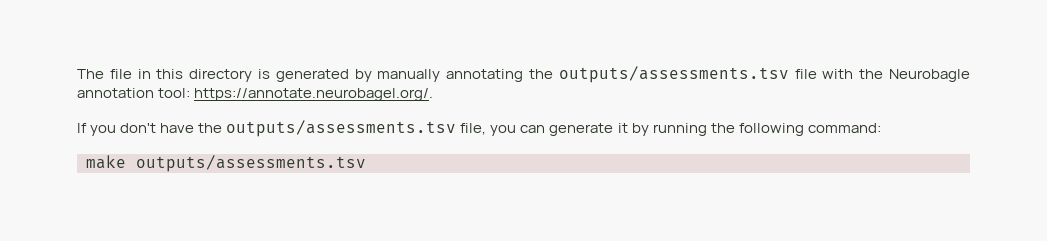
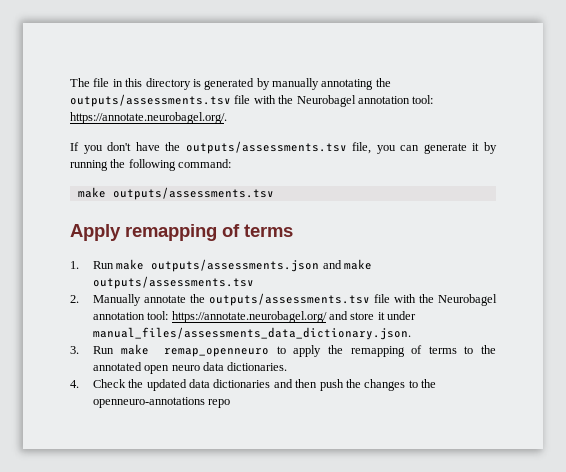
[888,69,970,82] Neurobagle -> [296,95,356,107] Neurobagel
(366, 163) none -> [70,224,293,241] [70,259,373,272] [92,276,254,289] [70,293,497,306] [92,311,417,323] [92,327,411,340] [70,344,496,357] [92,362,288,374] [70,379,437,391] [92,397,231,408] // Apply remapping of terms // 1. Run make outputs/assessments.json and make outputs/assessments.tsv // 2. Manually annotate the outputs/assessments.tsv file with the Neurobagel annotation tool: https://annotate.neurobagel.org/ and store it under manual_files/assessments_data_dictionary.json. // 3. Run make remap_openneuro to apply the remapping of terms to the annotated open neuro data dictionaries. // 4. Check the updated data dictionaries and then push the changes to the openneuro-annotations repo

